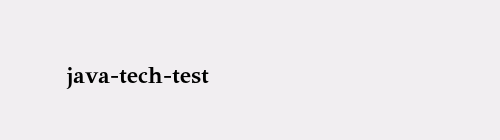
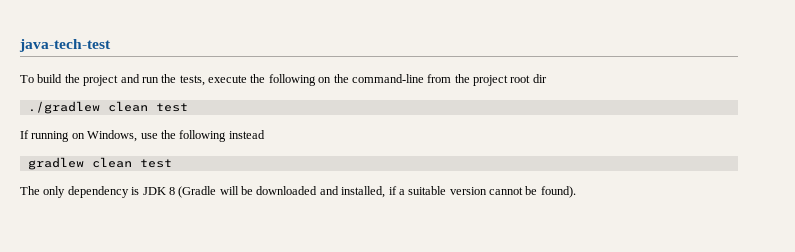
(209, 78) none -> [20,74,547,86] [27,101,188,114] [20,130,265,142] [27,157,172,170] [20,186,576,198] // To build the project and run the tests, execute the following on the command-line from the project root dir // ./gradlew clean test // If running on Windows, use the following instead // gradlew clean test // The only dependency is JDK 8 (Gradle will be downloaded and installed, if a suitable version cannot be found).

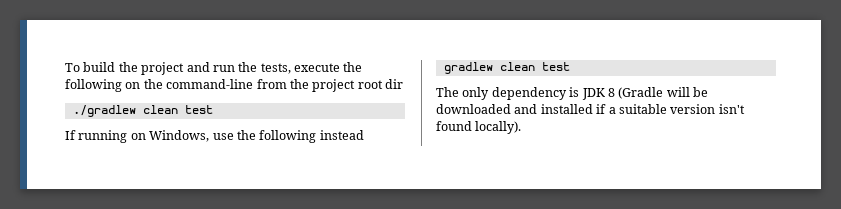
[19,39,111,52] java-tech-test // -> (65, 67) none
[341,186,386,198] installed, -> [540,104,593,114] installed
[489,186,576,198] cannot be found). -> [718,104,745,114] [436,121,522,134] isn't found locally).

